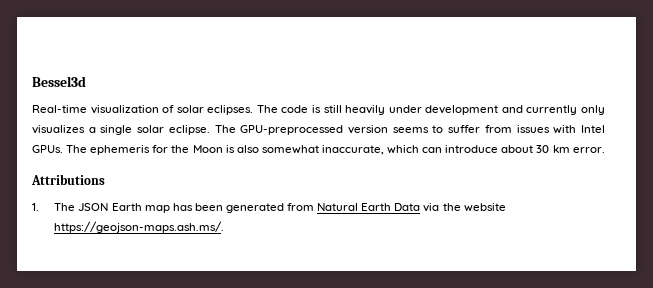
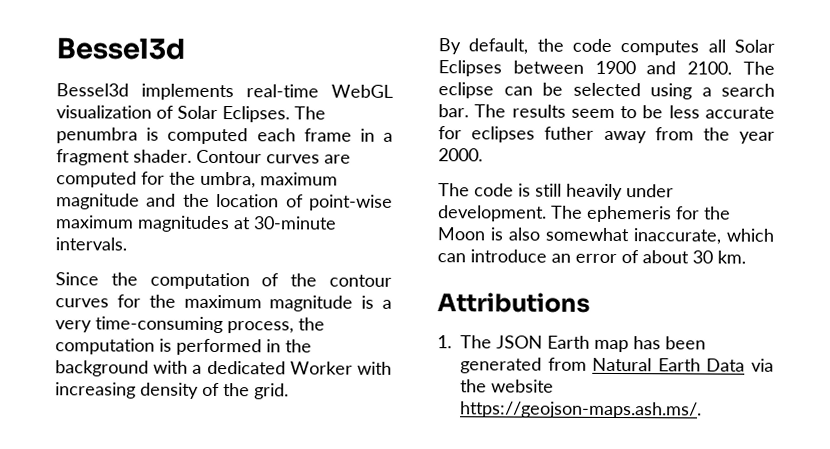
[32,105,254,115] Real-time visualization of solar eclipses. -> [56,83,393,101] [56,105,326,123] [56,127,393,145] [56,149,351,166] [56,171,338,189] [56,193,393,211] [55,215,337,233] [55,237,127,251] [55,272,393,290] [55,294,392,312] [55,316,325,334] [55,338,312,356] [55,360,392,377] [55,382,289,400] [438,38,775,56] [438,60,775,77] [438,82,775,100] [438,104,775,119] [438,126,775,144] [438,148,483,162] Bessel3d implements real-time WebGL visualization of Solar Eclipses. The penumbra is computed each frame in a fragment shader. Contour curves are computed for the umbra, maximum magnitude and the location of point-wise maximum magnitudes at 30-minute intervals. // Since the computation of the contour curves for the maximum magnitude is a very time-consuming process, the computation is performed in the background with a dedicated Worker with increasing density of the grid. // By default, the code computes all Solar Eclipses between 1900 and 2100. The eclipse can be selected using a search bar. The results seem to be less accurate for eclipses futher away from the year 2000. //
[425,105,605,115] [32,125,605,135] [32,145,63,153] development and currently only visualizes a single solar eclipse. The GPU-preprocessed version seems to suffer from issues with Intel GPUs. -> [438,205,547,222] development.
[501,145,605,153] about 30 km error. -> [551,250,746,264] an error of about 30 km.

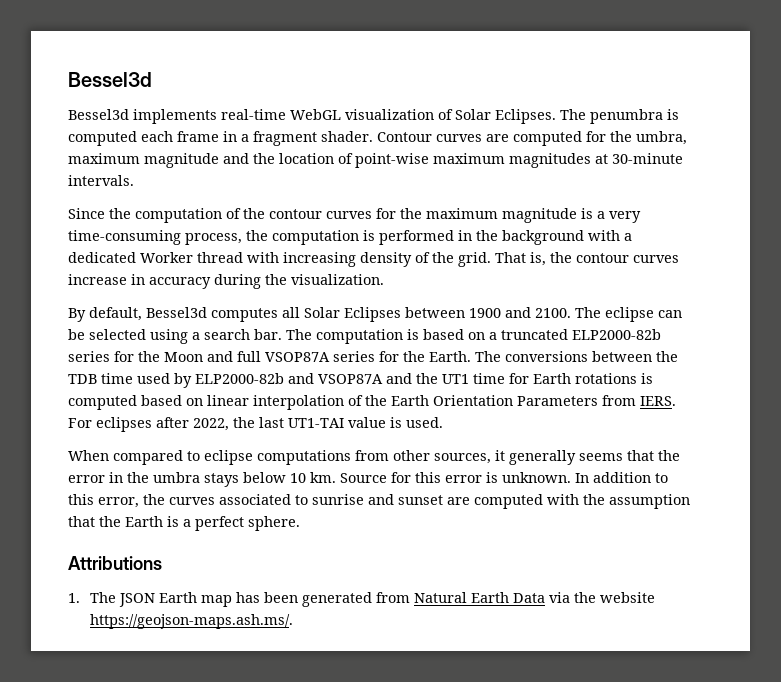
(353, 368) none -> [197,252,243,263] thread
(289, 391) none -> [495,252,679,266] [68,274,384,289] That is, the contour curves increase in accuracy during the visualization.
[536,38,612,52] the code -> [146,307,207,318] Bessel3d
[511,104,775,119] [438,126,775,144] [438,148,483,162] [438,183,674,201] [438,205,731,223] [437,227,774,245] [437,249,746,264] results seem to be less accurate for eclipses futher away from the year 2000. // The code is still heavily under development. The ephemeris for the Moon is also somewhat inaccurate, which can introduce an error of about 30 km. -> [316,329,661,344] [68,351,678,362] [68,373,653,388] [68,395,676,410] [68,417,443,432] [68,450,680,465] [68,472,668,487] [68,494,690,509] [68,516,300,531] computation is based on a truncated ELP2000-82b series for the Moon and full VSOP87A series for the Earth. The conversions between the TDB time used by ELP2000-82b and VSOP87A and the UT1 time for Earth rotations is computed based on linear interpolation of the Earth Orientation Parameters from IERS. For eclipses after 2022, the last UT1-TAI value is used. // When compared to eclipse computations from other sources, it generally seems that the error in the umbra stays below 10 km. Source for this error is unknown. In addition to this error, the curves associated to sunrise and sunset are computed with the assumption that the Earth is a perfect sphere.

